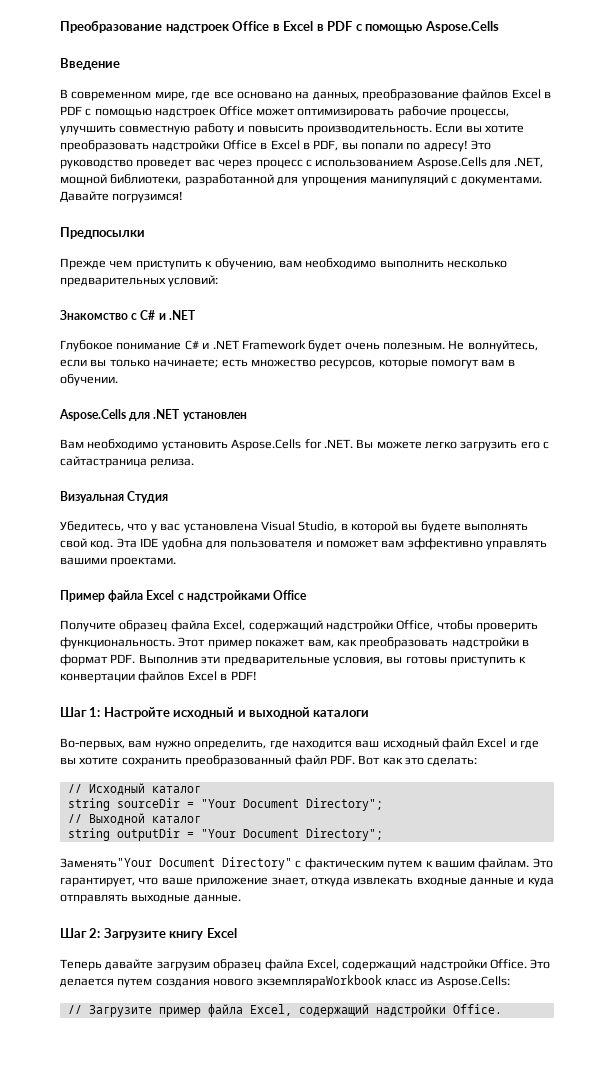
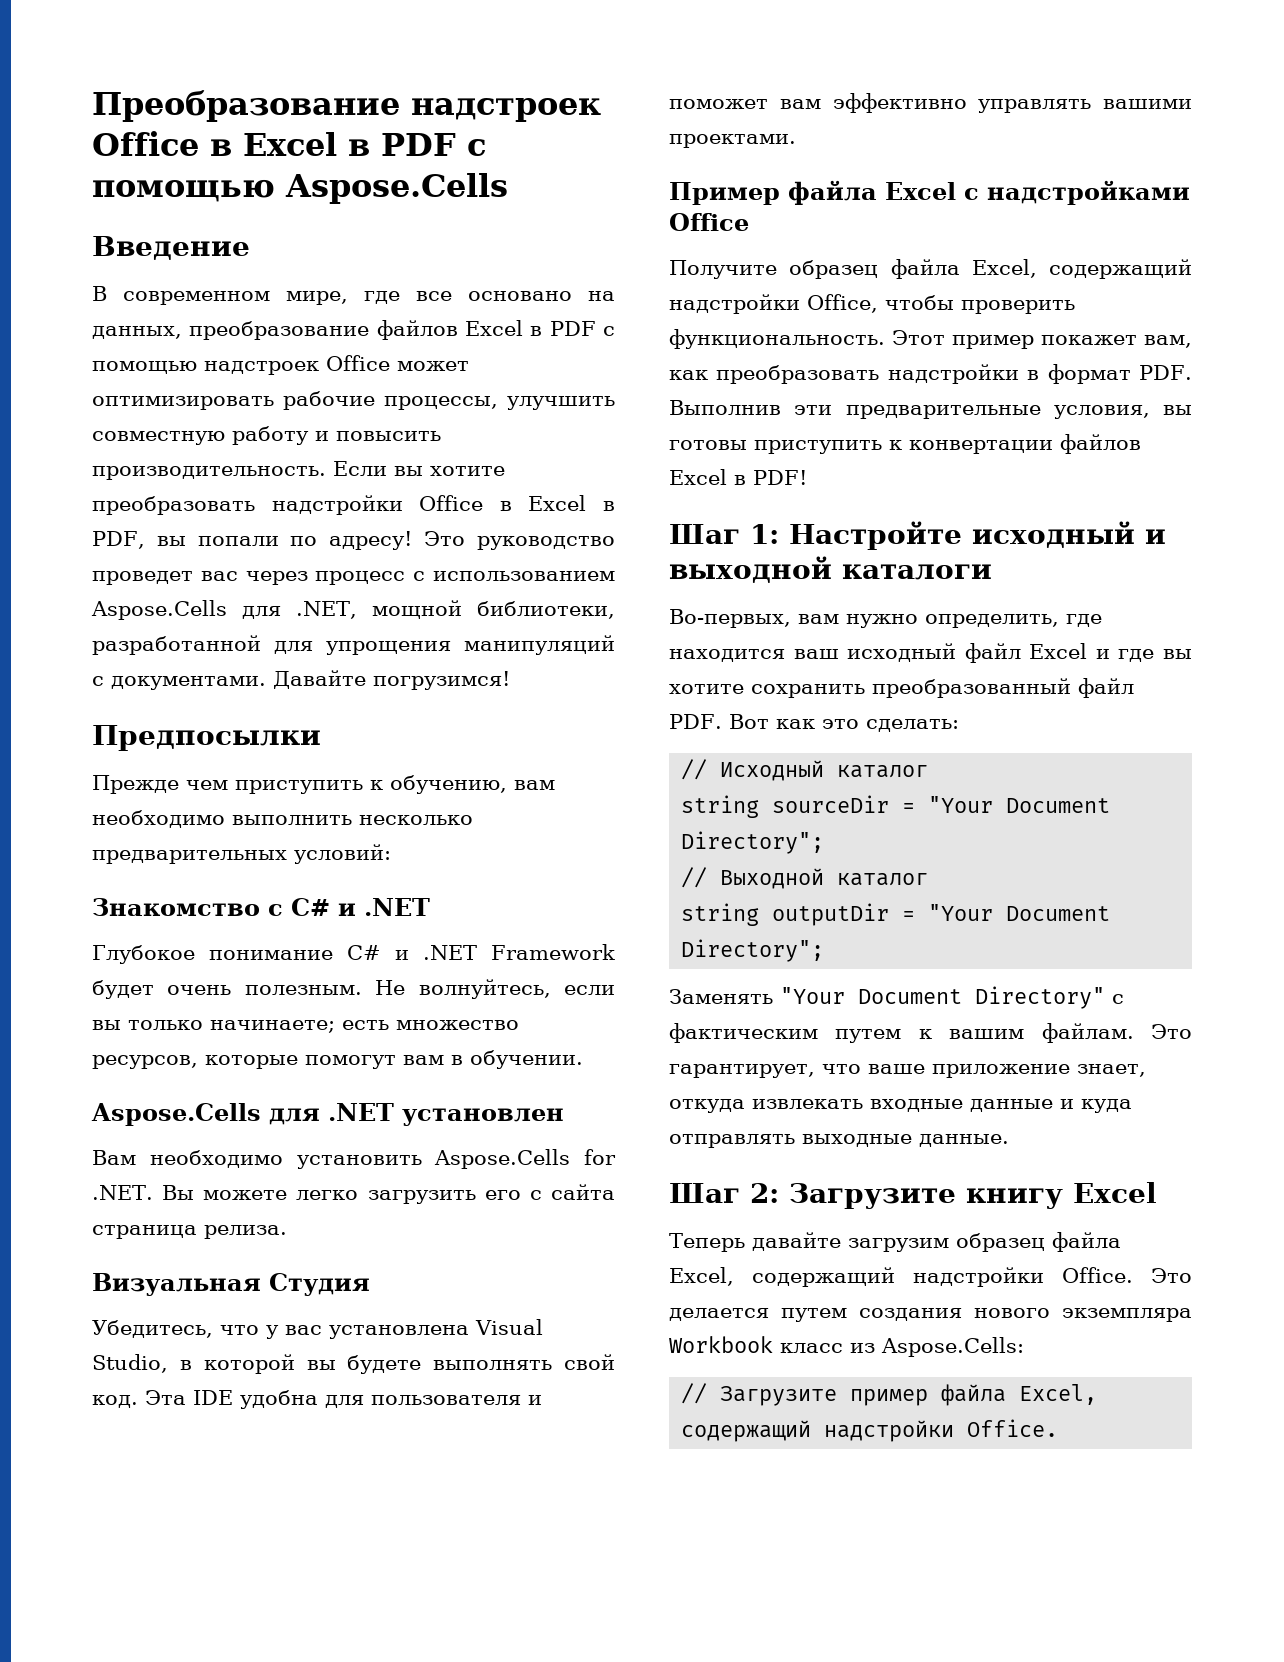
[60,456,147,468] сайтастраница -> [551,1184,615,1200] [92,1225,197,1239] сайта страница
[60,858,152,868] Заменять"Your -> [669,987,845,1004] Заменять "Your
[256,975,382,988] экземпляраWorkbook -> [1062,1308,1192,1322] [669,1336,773,1353] экземпляра Workbook

